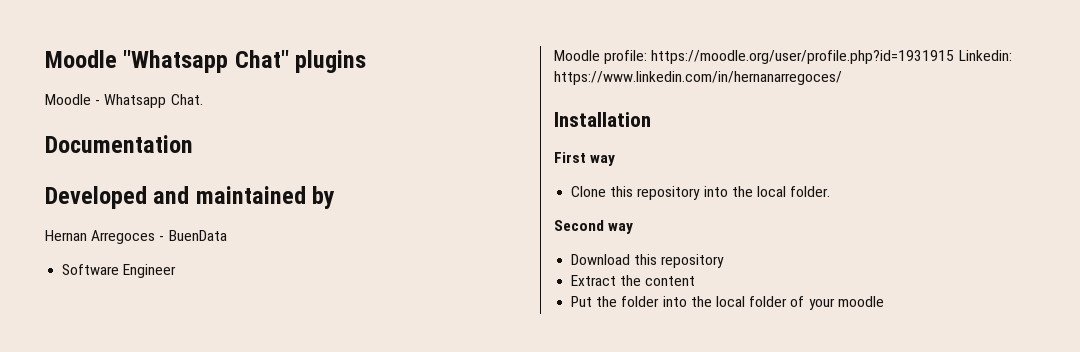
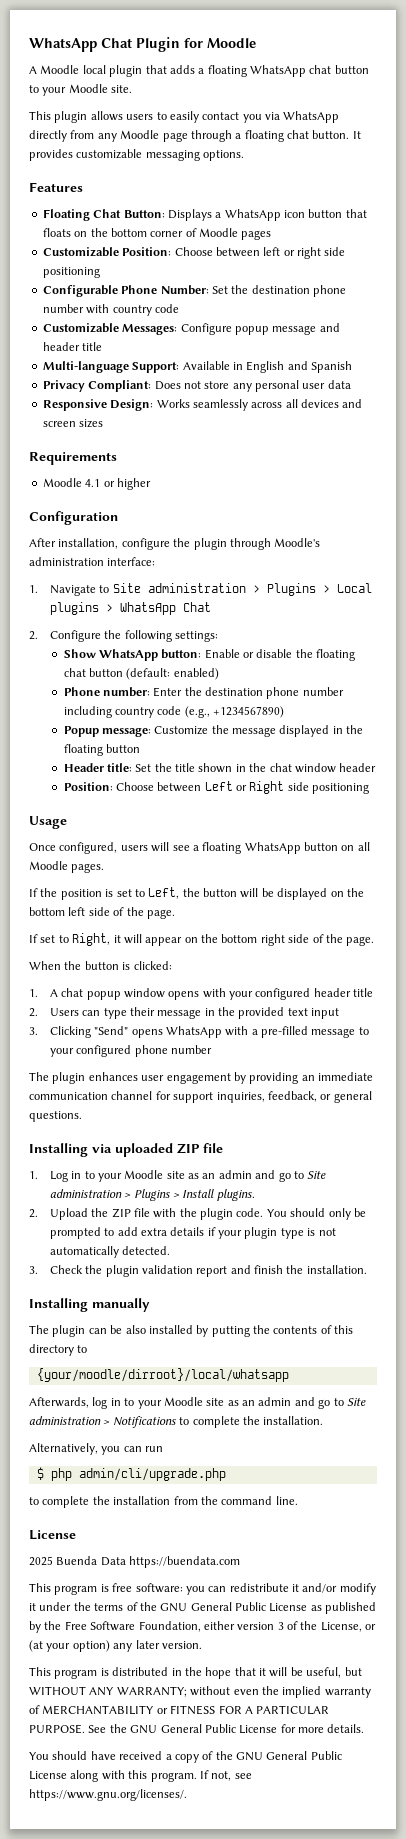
[45,50,367,73] [45,94,203,108] [45,135,193,153] [45,186,336,209] [45,230,227,244] [62,264,177,278] [554,50,1012,64] [554,71,842,85] [554,112,651,127] [554,152,616,166] [571,186,831,200] [554,220,634,234] [571,254,725,268] [571,275,696,286] [571,296,884,310] Moodle "Whatsapp Chat" plugins // Moodle - Whatsapp Chat. // Documentation // Developed and maintained by // Hernan Arregoces - BuenData // Software Engineer // Moodle profile: https://moodle.org/user/profile.php?id=1931915 Linkedin: https://www.linkedin.com/in/hernanarregoces/ // Installation // First way // Clone this repository into the local folder. // Second way // Download this repository // Extract the content // Put the folder into the local folder of your moodle -> [29,37,256,52] [29,65,369,77] [29,84,133,96] [29,111,340,123] [29,130,361,142] [29,149,245,161] [29,182,83,192] [42,209,367,221] [42,228,272,240] [42,247,346,259] [42,267,100,278] [42,285,346,297] [42,304,179,316] [42,323,340,335] [42,342,103,351] [42,361,352,373] [42,380,351,392] [42,399,363,411] [42,419,104,428] [29,452,117,465] [42,478,151,490] [29,511,118,525] [29,538,321,550] [29,557,156,566] [29,583,372,596] [49,602,211,615] [29,630,218,642] [63,649,356,661] [63,668,219,680] [63,687,344,699] [63,706,285,718] [63,725,364,737] [63,744,140,756] [63,763,377,773] [63,781,370,794] [29,816,67,829] [29,842,370,854] [29,861,105,873] [29,887,364,900] [29,907,175,919] [29,933,375,946] [29,961,172,970] [29,988,374,1000] [29,1007,340,1019] [29,1026,369,1038] [49,1045,212,1057] [29,1072,373,1084] [29,1091,372,1103] [29,1111,82,1122] [29,1143,223,1157] [29,1170,327,1182] [49,1189,255,1201] [29,1208,366,1220] [49,1227,336,1239] [49,1246,171,1258] [29,1265,367,1277] [29,1298,150,1312] [29,1325,354,1337] [29,1344,88,1356] [36,1368,289,1382] [29,1397,366,1409] [29,1416,324,1428] [29,1443,164,1455] [36,1467,226,1481] [29,1496,298,1508] [29,1530,76,1540] [29,1556,241,1568] [29,1583,376,1595] [29,1602,377,1614] [29,1621,377,1633] [29,1640,202,1652] [29,1667,362,1679] [29,1686,371,1698] [29,1705,330,1715] [29,1724,365,1734] [29,1751,342,1763] [29,1770,252,1782] [29,1789,187,1801] WhatsApp Chat Plugin for Moodle // A Moodle local plugin that adds a floating WhatsApp chat button to your Moodle site. // This plugin allows users to easily contact you via WhatsApp directly from any Moodle page through a floating chat button. It provides customizable messaging options. // Features // Floating Chat Button: Displays a WhatsApp icon button that floats on the bottom corner of Moodle pages // Customizable Position: Choose between left or right side positioning // Configurable Phone Number: Set the destination phone number with country code // Customizable Messages: Configure popup message and header title // Multi-language Support: Available in English and Spanish // Privacy Compliant: Does not store any personal user data // Responsive Design: Works seamlessly across all devices and screen sizes // Requirements // Moodle 4.1 or higher // Configuration // After installation, configure the plugin through Moodle's administration interface: // 1. Navigate to Site administration > Plugins > Local plugins > WhatsApp Chat // 2. Configure the following settings: // Show WhatsApp button: Enable or disable the floating chat button (default: enabled) // Phone number: Enter the destination phone number including country code (e.g., +1234567890) // Popup message: Customize the message displayed in the floating button // Header title: Set the title shown in the chat window header // Position: Choose between Left or Right side positioning // Usage // Once configured, users will see a floating WhatsApp button on all Moodle pages. // If the position is set to Left, the button will be displayed on the bottom left side of the page. // If set to Right, it will appear on the bottom right side of the page. // When the button is clicked: // 1. A chat popup window opens with your configured header title // 2. Users can type their message in the provided text input // 3. Clicking "Send" opens WhatsApp with a pre-filled message to your configured phone number // The plugin enhances user engagement by providing an immediate communication channel for support inquiries, feedback, or general questions. // Installing via uploaded ZIP file // 1. Log in to your Moodle site as an admin and go to Site administration > Plugins > Install plugins. // 2. Upload the ZIP file with the plugin code. You should only be prompted to add extra details if your plugin type is not automatically detected. // 3. Check the plugin validation report and finish the installation. // Installing manually // The plugin can be also installed by putting the contents of this directory to // {your/moodle/dirroot}/local/whatsapp // Afterwards, log in to your Moodle site as an admin and go to Site administration > Notifications to complete the installation. // Alternatively, you can run // $ php admin/cli/upgrade.php // to complete the installation from the command line. // License // 2025 Buenda Data https://buendata.com // This program is free software: you can redistribute it and/or modify it under the terms of the GNU General Public License as published by the Free Software Foundation, either version 3 of the License, or (at your option) any later version. // This program is distributed in the hope that it will be useful, but WITHOUT ANY WARRANTY; without even the implied warranty of MERCHANTABILITY or FITNESS FOR A PARTICULAR PURPOSE. See the GNU General Public License for more details. // You should have received a copy of the GNU General Public License along with this program. If not, see https://www.gnu.org/licenses/.

